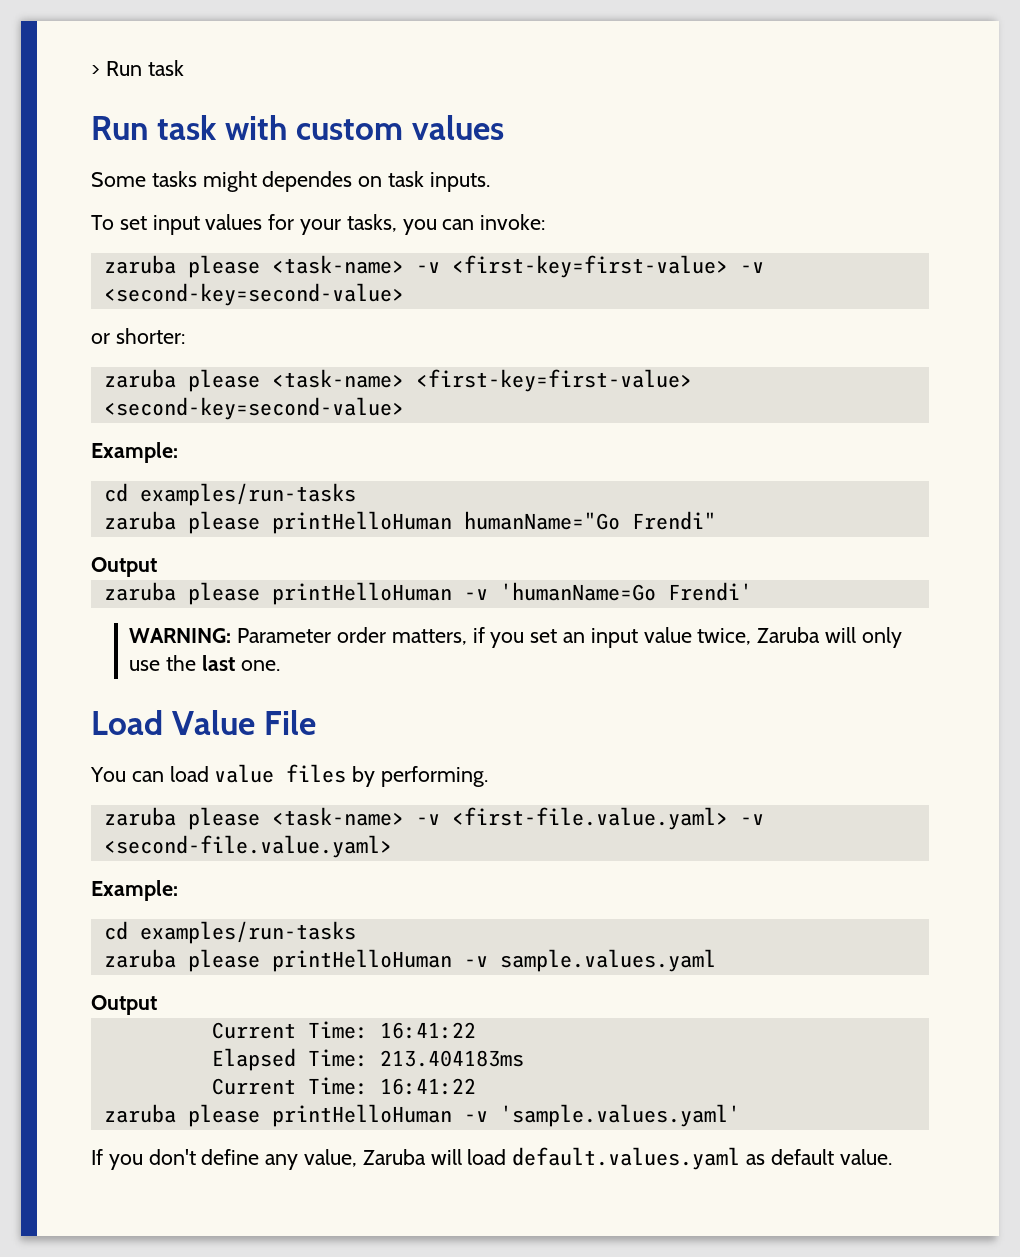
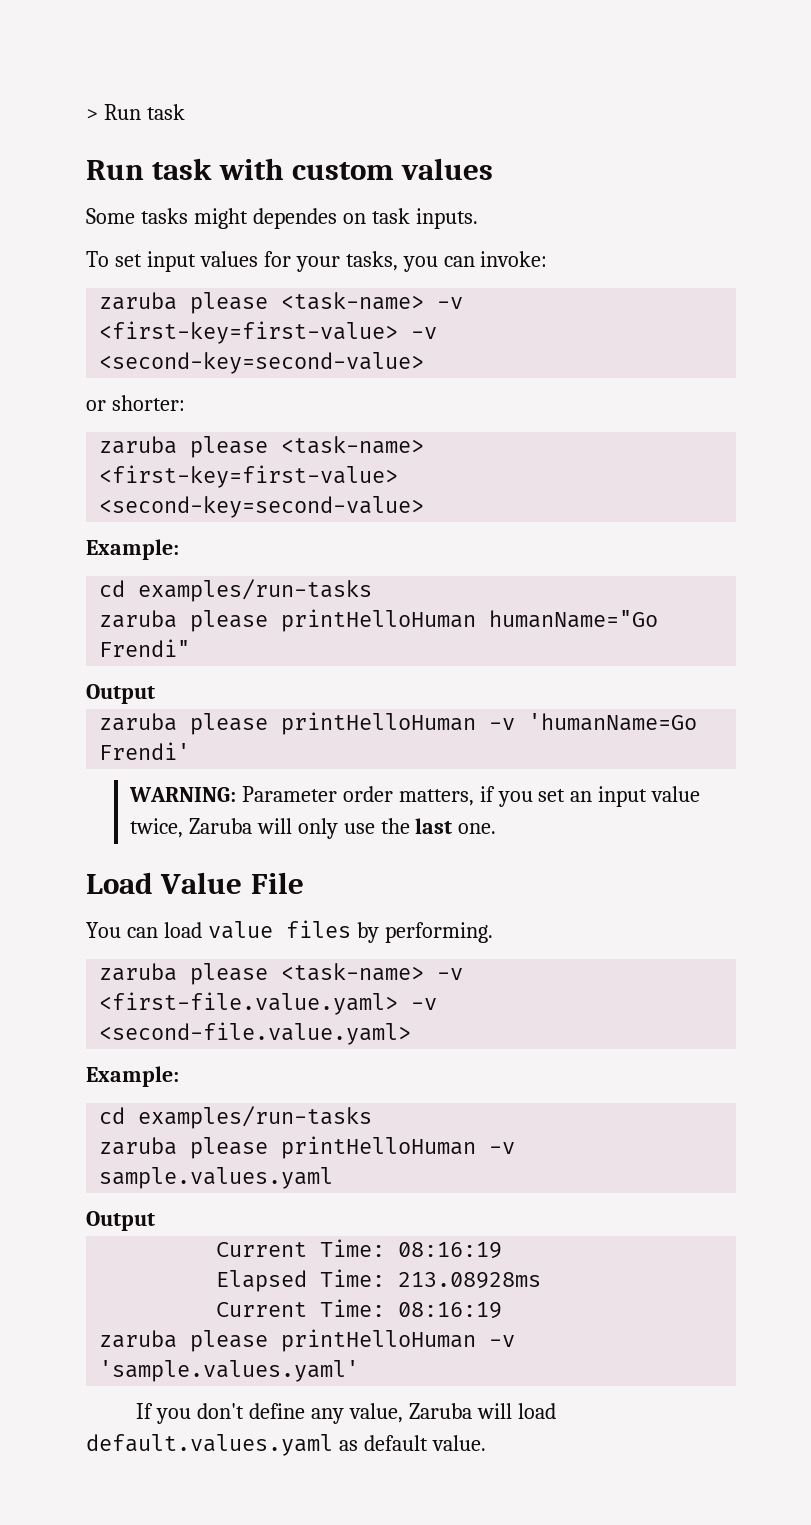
[379,1022,476,1039] 16:41:22 -> [398,1242,503,1259] 08:16:19
[379,1050,524,1067] [211,1077,476,1095] 213.404183ms // Current Time: 16:41:22 -> [398,1272,542,1289] [216,1299,503,1319] 213.08928ms // Current Time: 08:16:19

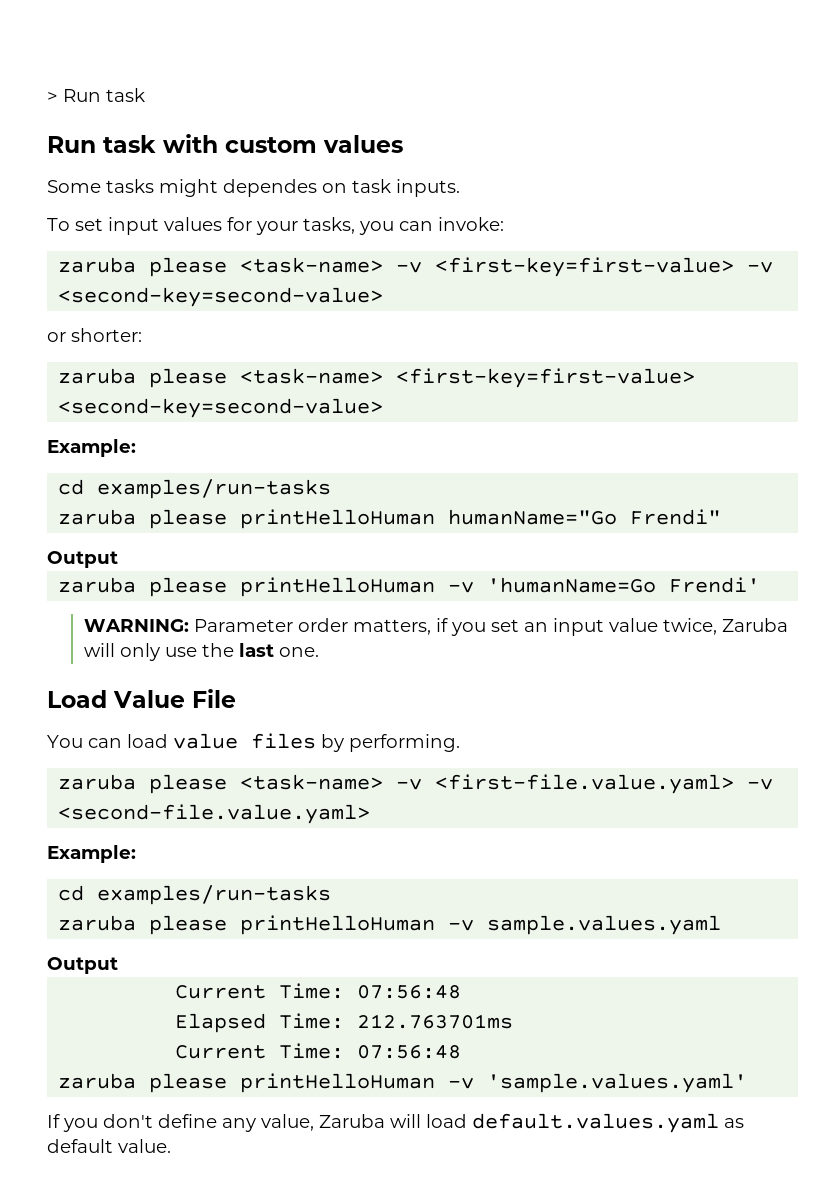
[398,1242,503,1259] 08:16:19 -> [357,985,462,999] 07:56:48
[398,1272,542,1289] [216,1299,503,1319] 213.08928ms // Current Time: 08:16:19 -> [357,1014,514,1029] [175,1043,462,1059] 212.763701ms // Current Time: 07:56:48

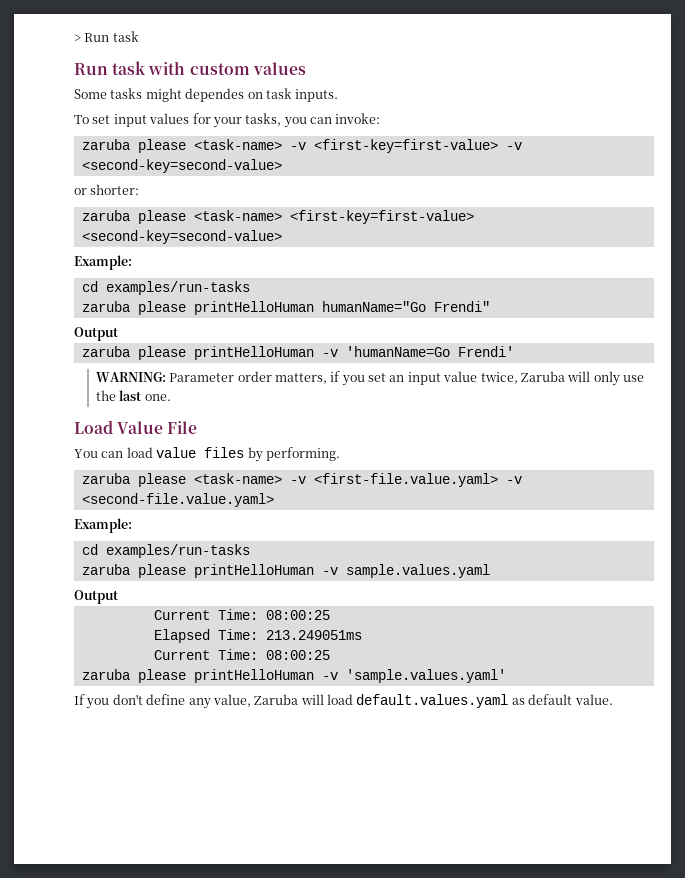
[357,985,462,999] 07:56:48 -> [265,610,330,620] 08:00:25
[357,1014,514,1029] [175,1043,462,1059] 212.763701ms // Current Time: 07:56:48 -> [265,630,362,640] [153,649,330,660] 213.249051ms // Current Time: 08:00:25

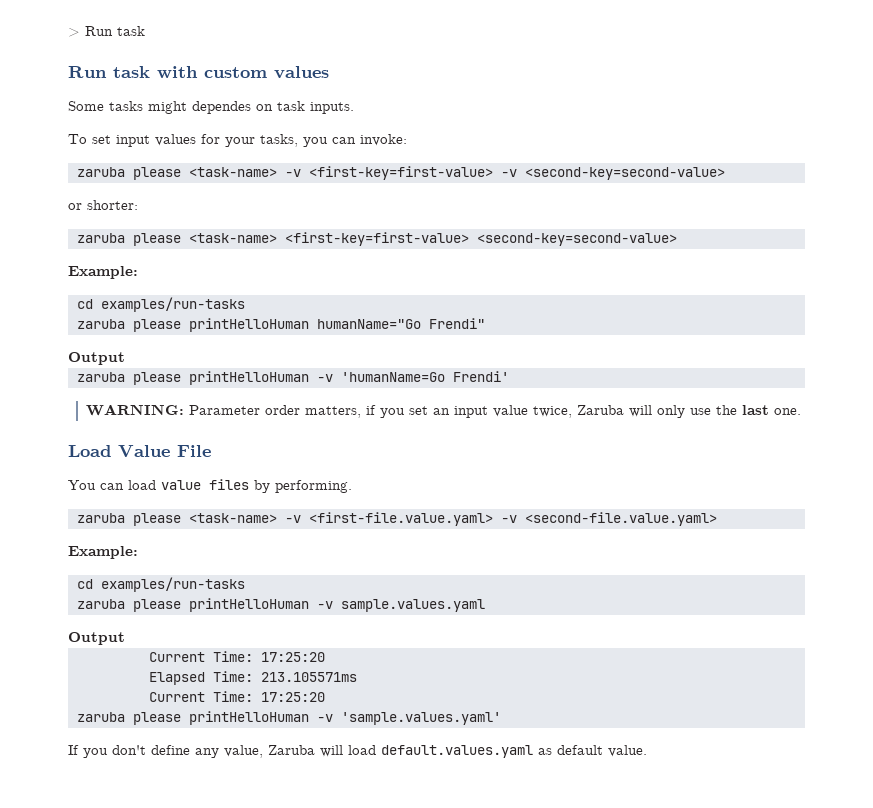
[265,610,330,620] 08:00:25 -> [261,652,325,662] 17:25:20
[265,630,362,640] [153,649,330,660] 213.249051ms // Current Time: 08:00:25 -> [261,672,357,682] [149,691,325,702] 213.105571ms // Current Time: 17:25:20

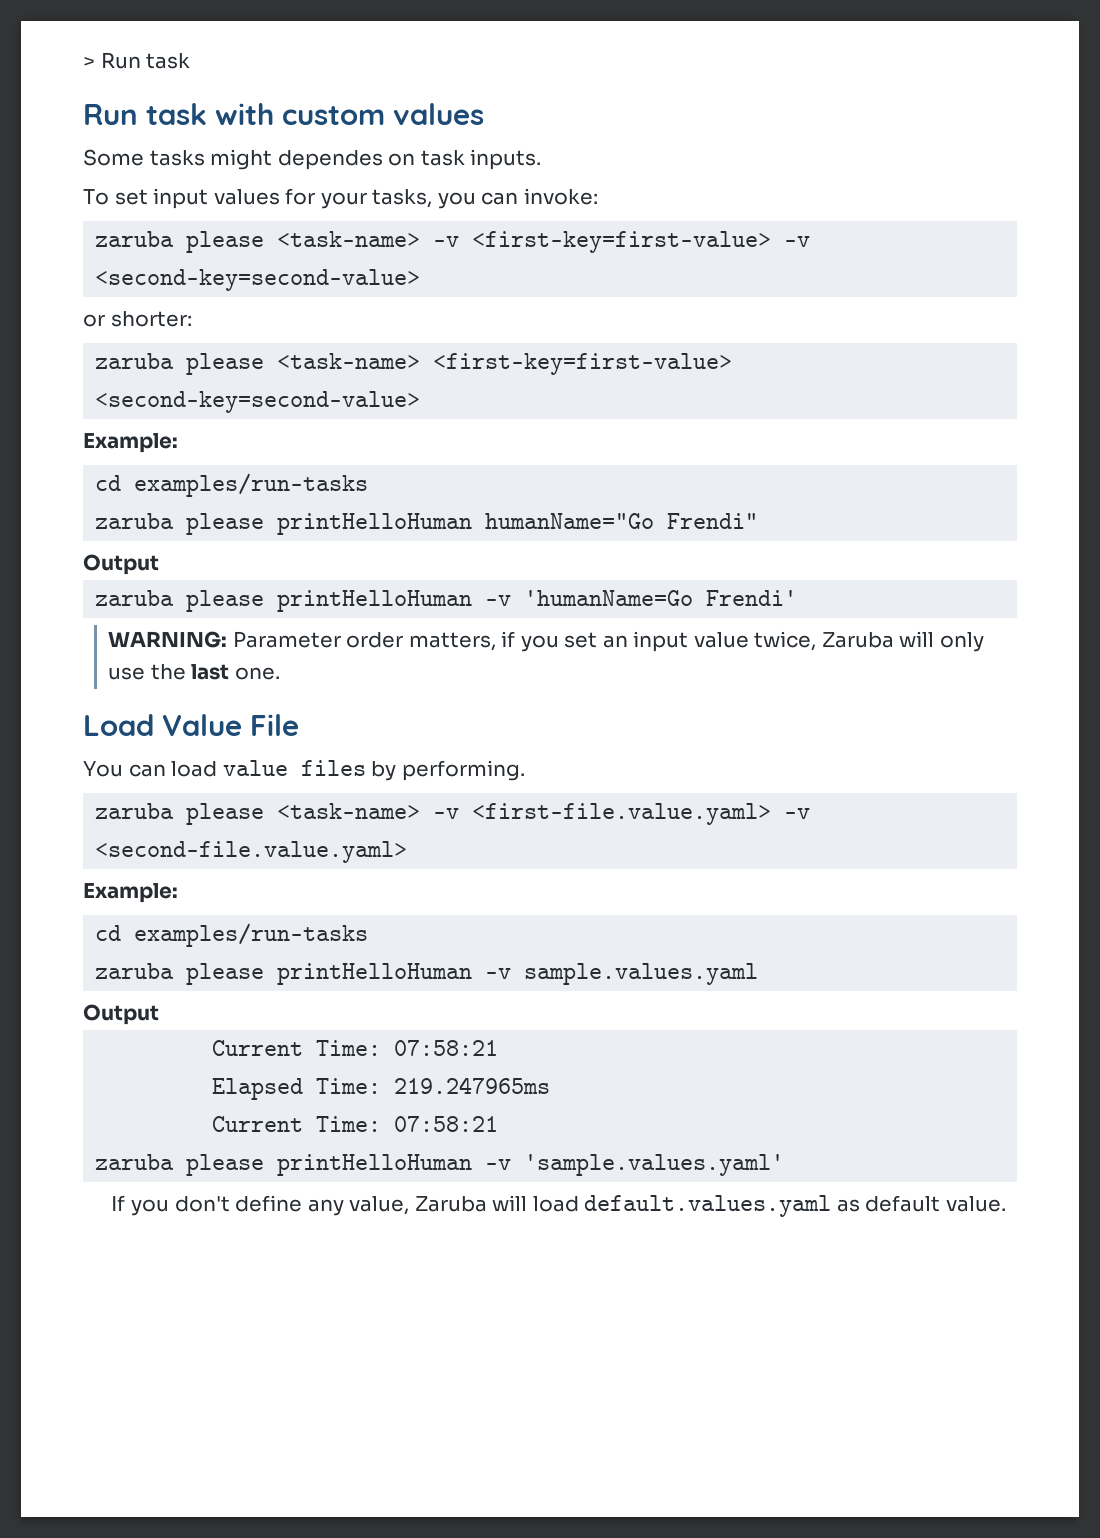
[261,652,325,662] 17:25:20 -> [394,1040,499,1056] 07:58:21
[261,672,357,682] [149,691,325,702] 213.105571ms // Current Time: 17:25:20 -> [394,1077,551,1094] [212,1116,499,1132] 219.247965ms // Current Time: 07:58:21

